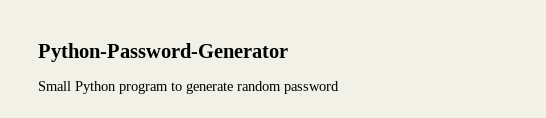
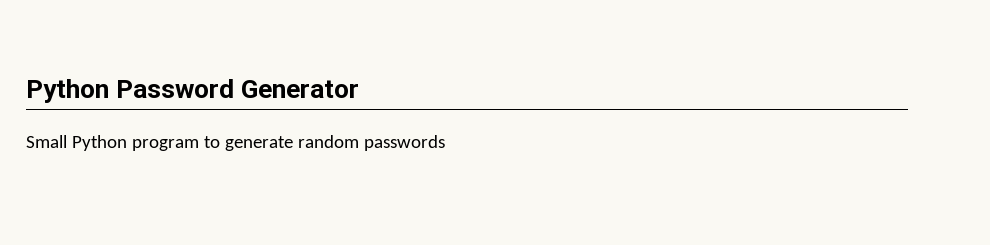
[38,43,288,62] Python-Password-Generator -> [26,79,360,103] Python Password Generator
[284,81,339,94] password -> [363,135,445,151] passwords

